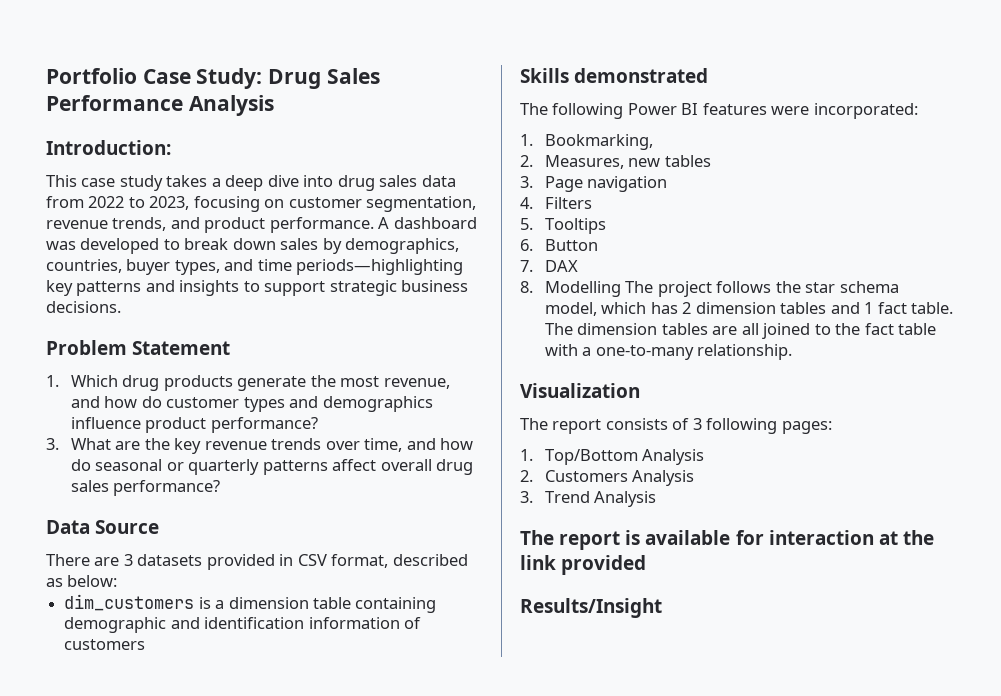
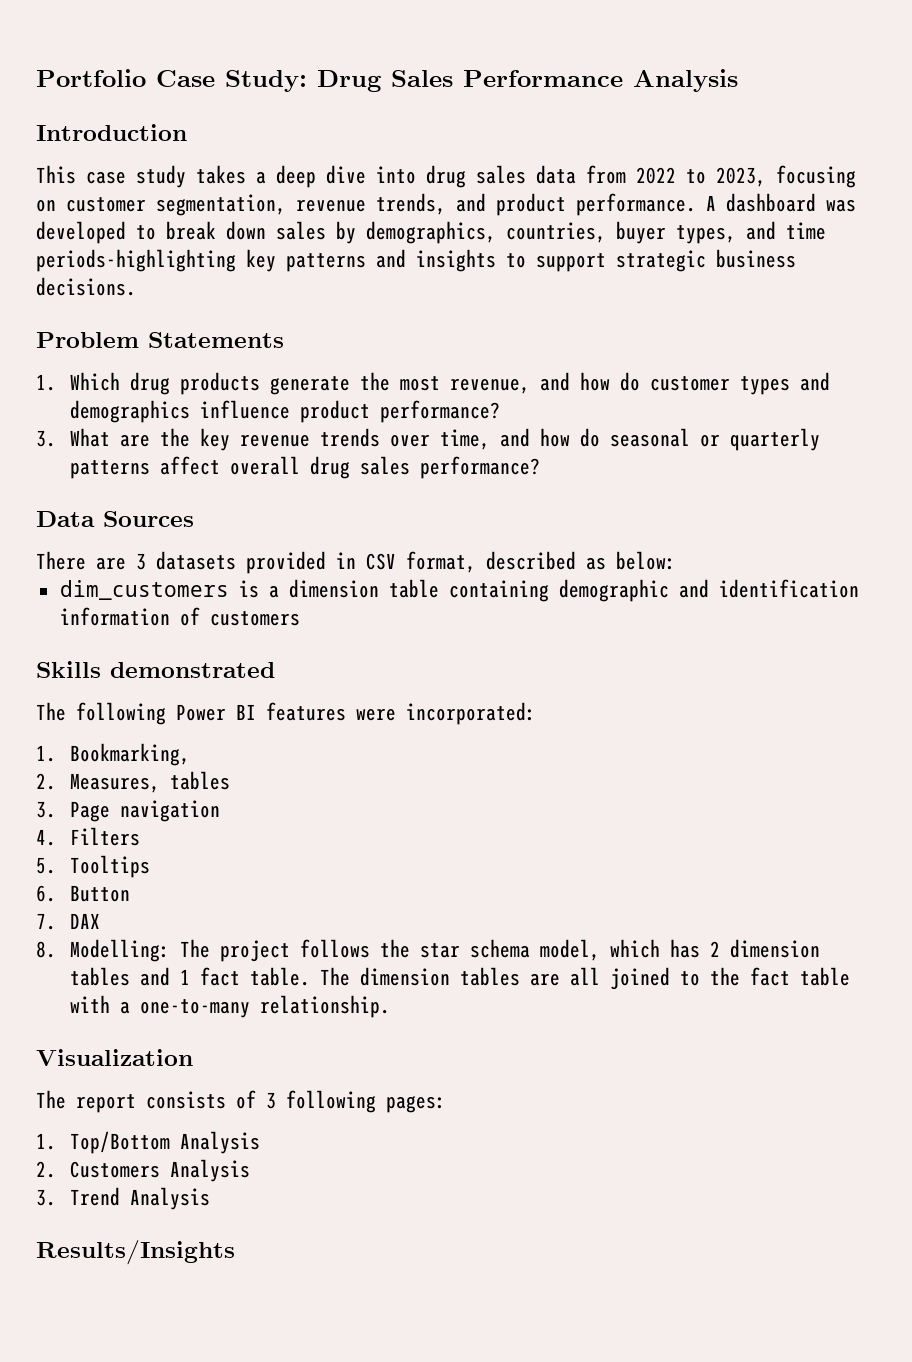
[46,140,171,155] Introduction: -> [36,124,187,141] Introduction
[296,259,464,275] periods—highlighting -> [36,249,236,272] periods-highlighting
[132,341,231,355] Statement -> [148,332,284,348] Statements
[95,520,160,534] Source -> [103,511,194,527] Sources
[628,158,661,167] new -> (161, 783) none
[544,281,621,297] Modelling -> [70,939,171,962] Modelling:
[520,530,934,550] [520,555,647,575] [520,598,662,618] The report is available for interaction at the link provided // Results/Insight -> [36,1240,235,1265] Results/Insights

